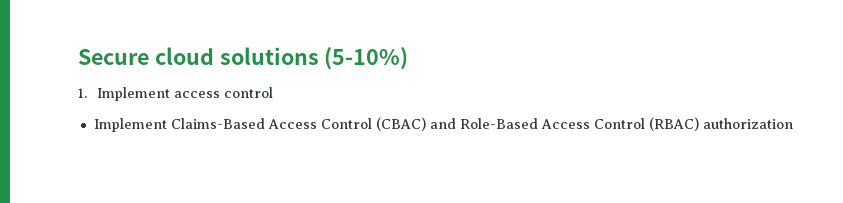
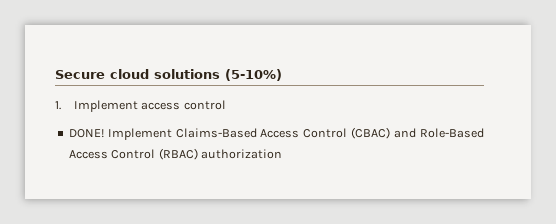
(274, 92) none -> [68,129,104,138] DONE!

